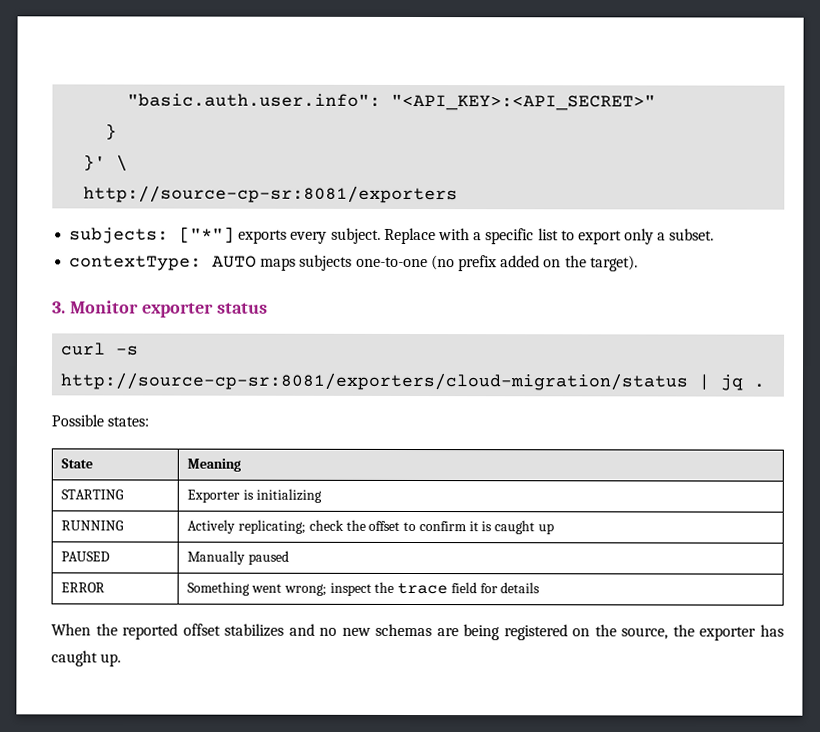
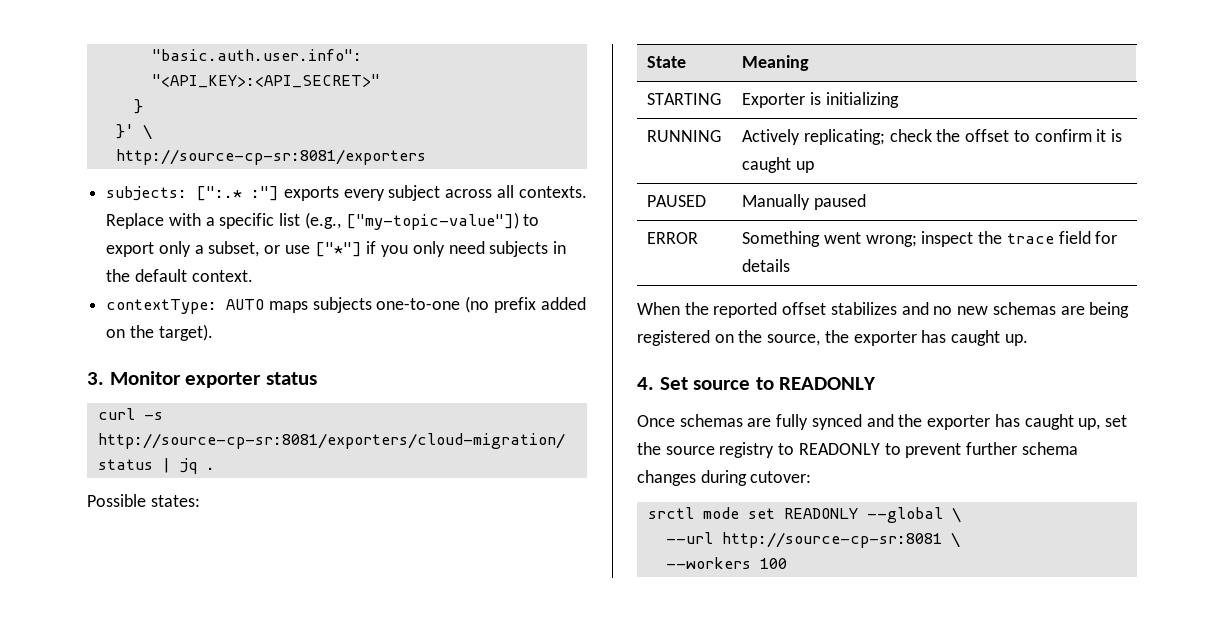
[179,226,381,244] ["*"] exports every subject. -> [196,185,587,201] [":.* :"] exports every subject across all contexts.
(559, 234) none -> [304,212,519,230] (e.g., ["my-topic-value"])
[669,228,715,241] subset. -> [208,241,566,257] [106,269,253,282] subset, or use ["*"] if you only need subjects in the default context.
(122, 660) none -> [637,377,877,390] [637,414,1127,430] [637,442,1078,458] [637,470,812,486] [647,507,961,523] [665,532,960,548] [665,557,787,569] // 4. Set source to READONLY // Once schemas are fully synced and the exporter has caught up, set the source registry to READONLY to prevent further schema changes during cutover: // srctl mode set READONLY --global \ // --url http://source-cp-sr:8081 \ // --workers 100

